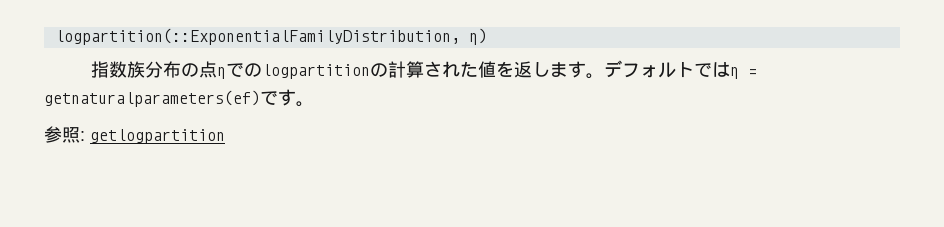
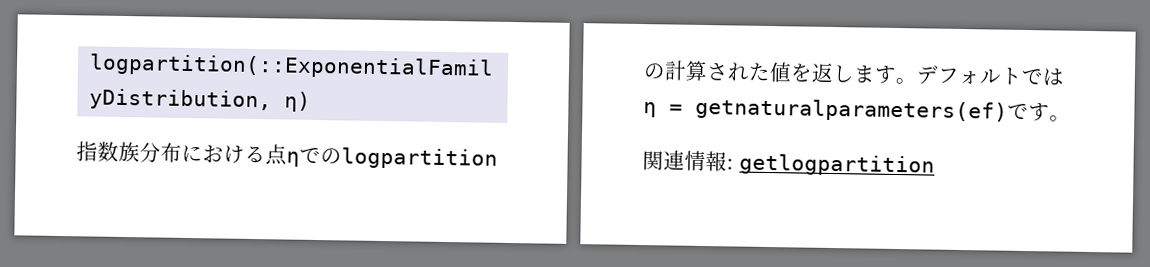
[180,63,199,77] の -> [181,144,266,164] における
[44,126,80,143] 参照 -> [642,150,727,172] 関連情報

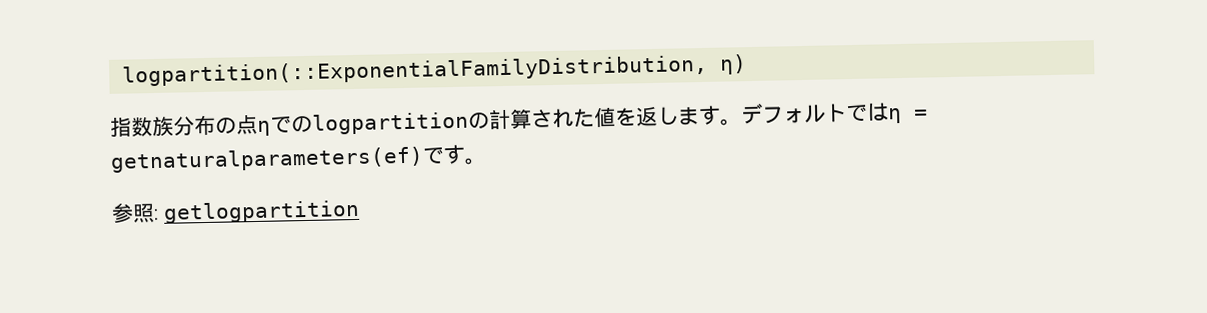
[181,144,266,164] における -> [215,117,237,134] の
[642,150,727,172] 関連情報 -> [111,202,155,223] 参照

